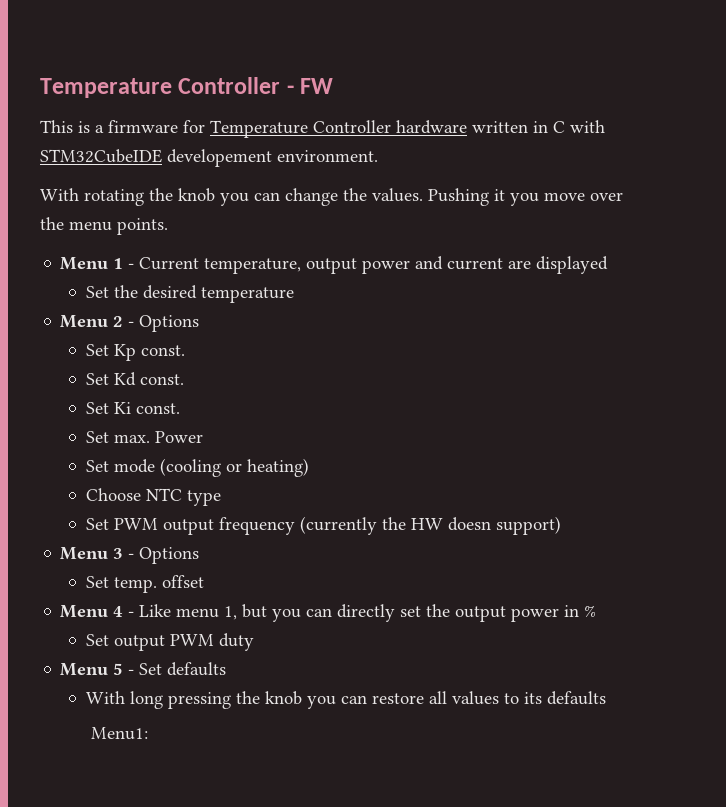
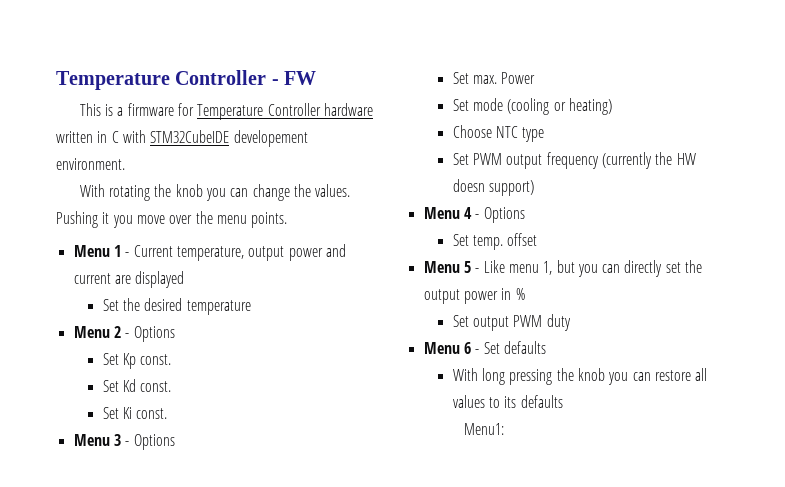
(181, 408) none -> [73,434,175,450] // Menu 3 - Options
[113,548,124,559] 3 -> [463,207,472,219] 4
[113,606,124,617] 4 -> [463,261,471,273] 5
[113,663,124,675] 5 -> [463,342,471,354] 6

